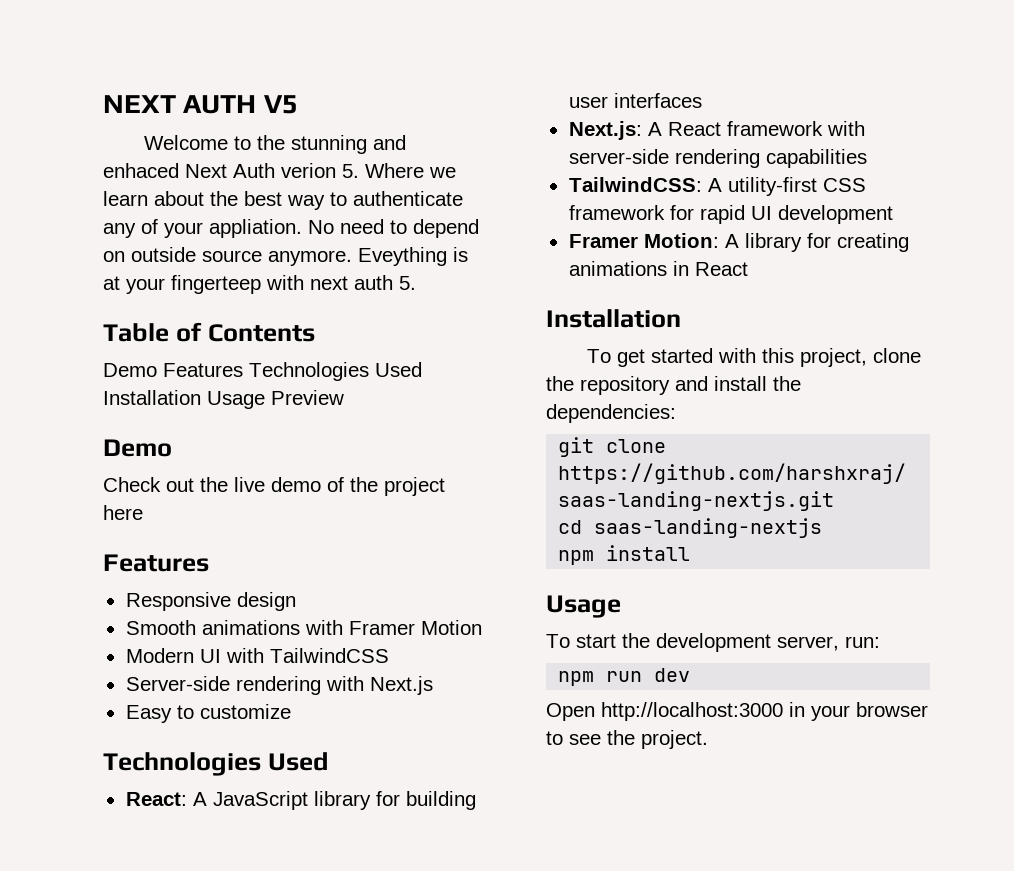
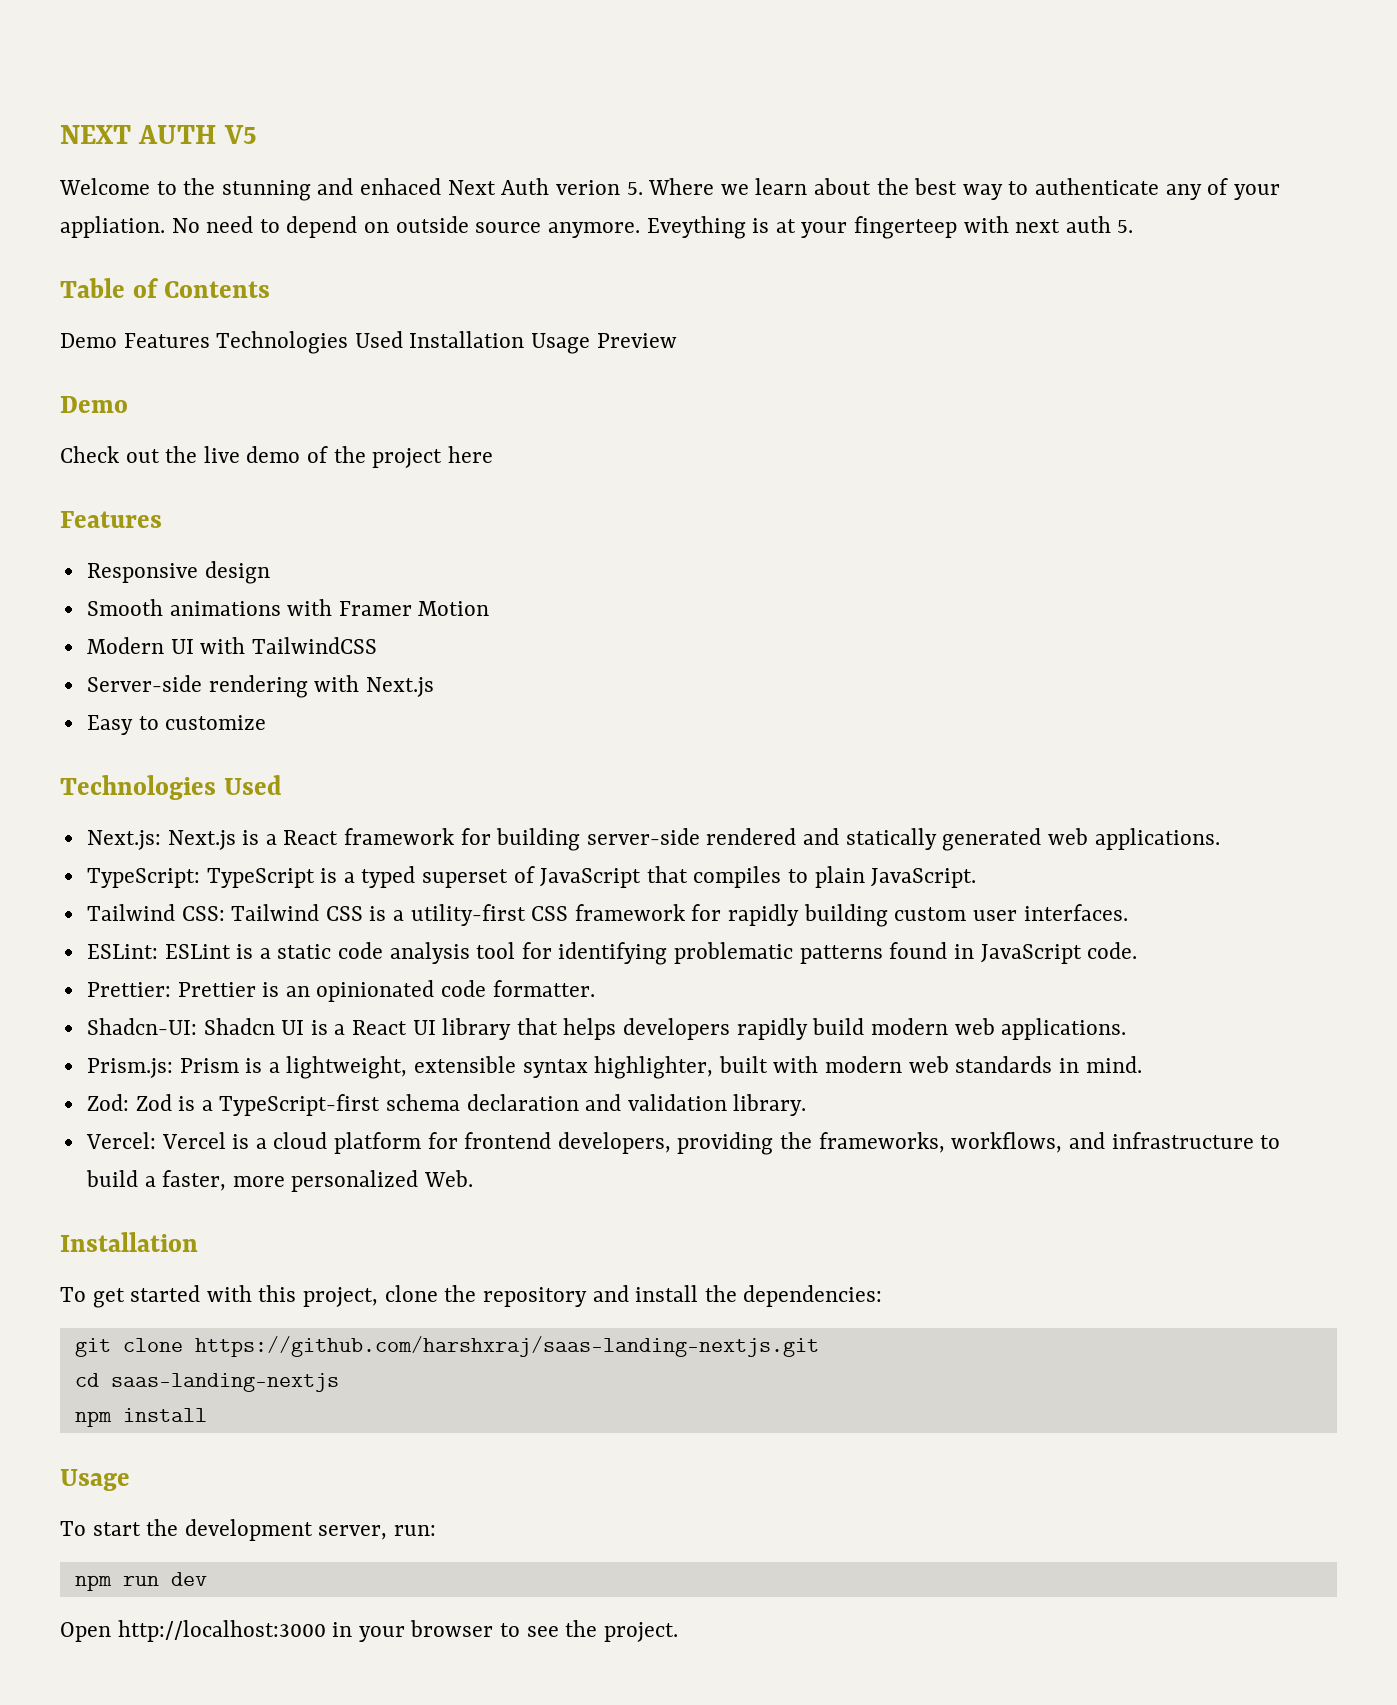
[125,791,476,810] [568,93,702,108] [568,121,865,140] [568,149,867,168] [568,177,866,196] [568,205,893,224] [568,233,909,252] [568,261,748,276] React: A JavaScript library for building user interfaces // Next.js: A React framework with server-side rendering capabilities // TailwindCSS: A utility-first CSS framework for rapid UI development // Framer Motion: A library for creating animations in React -> [86,828,1220,851] [86,866,977,888] [86,904,1128,927] [86,942,1138,965] [86,980,595,1002] [86,1018,1127,1040] [86,1056,1142,1079] [86,1094,807,1116] [85,1132,1281,1155] [85,1170,474,1192] Next.js: Next.js is a React framework for building server-side rendered and statically generated web applications. // TypeScript: TypeScript is a typed superset of JavaScript that compiles to plain JavaScript. // Tailwind CSS: Tailwind CSS is a utility-first CSS framework for rapidly building custom user interfaces. // ESLint: ESLint is a static code analysis tool for identifying problematic patterns found in JavaScript code. // Prettier: Prettier is an opinionated code formatter. // Shadcn-UI: Shadcn UI is a React UI library that helps developers rapidly build modern web applications. // Prism.js: Prism is a lightweight, extensible syntax highlighter, built with modern web standards in mind. // Zod: Zod is a TypeScript-first schema declaration and validation library. // Vercel: Vercel is a cloud platform for frontend developers, providing the frameworks, workflows, and infrastructure to build a faster, more personalized Web.

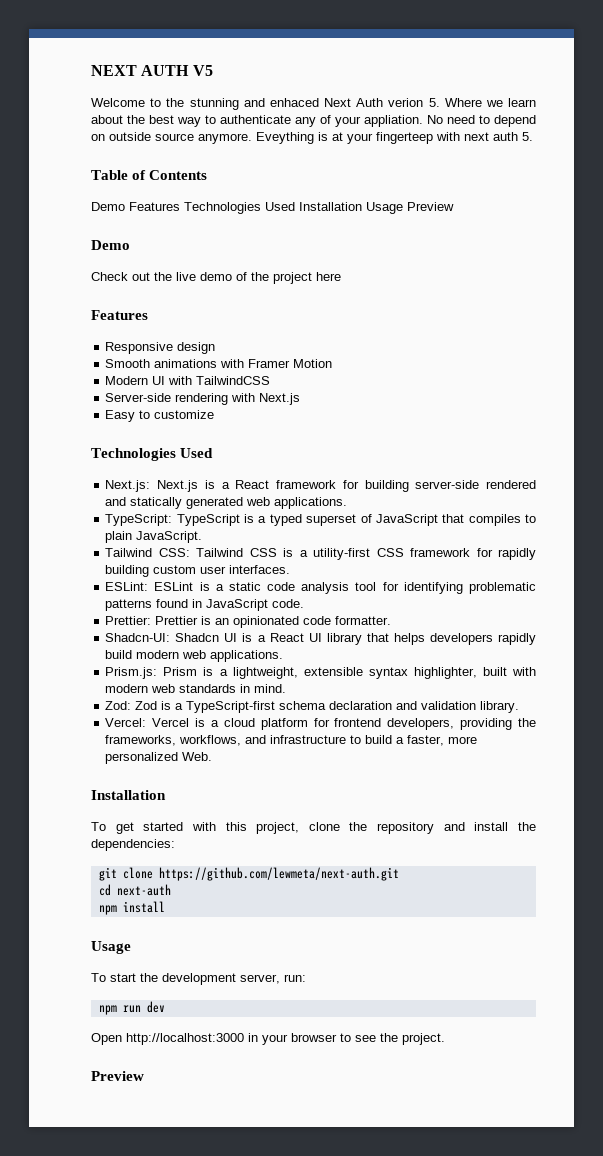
[194,1336,819,1357] https://github.com/harshxraj/saas-landing-nextjs.git -> [158,867,399,881] https://github.com/lewmeta/next-auth.git
[110,1373,339,1392] saas-landing-nextjs -> [116,884,171,896] next-auth
(678, 1632) none -> [91,1071,144,1081] // Preview

